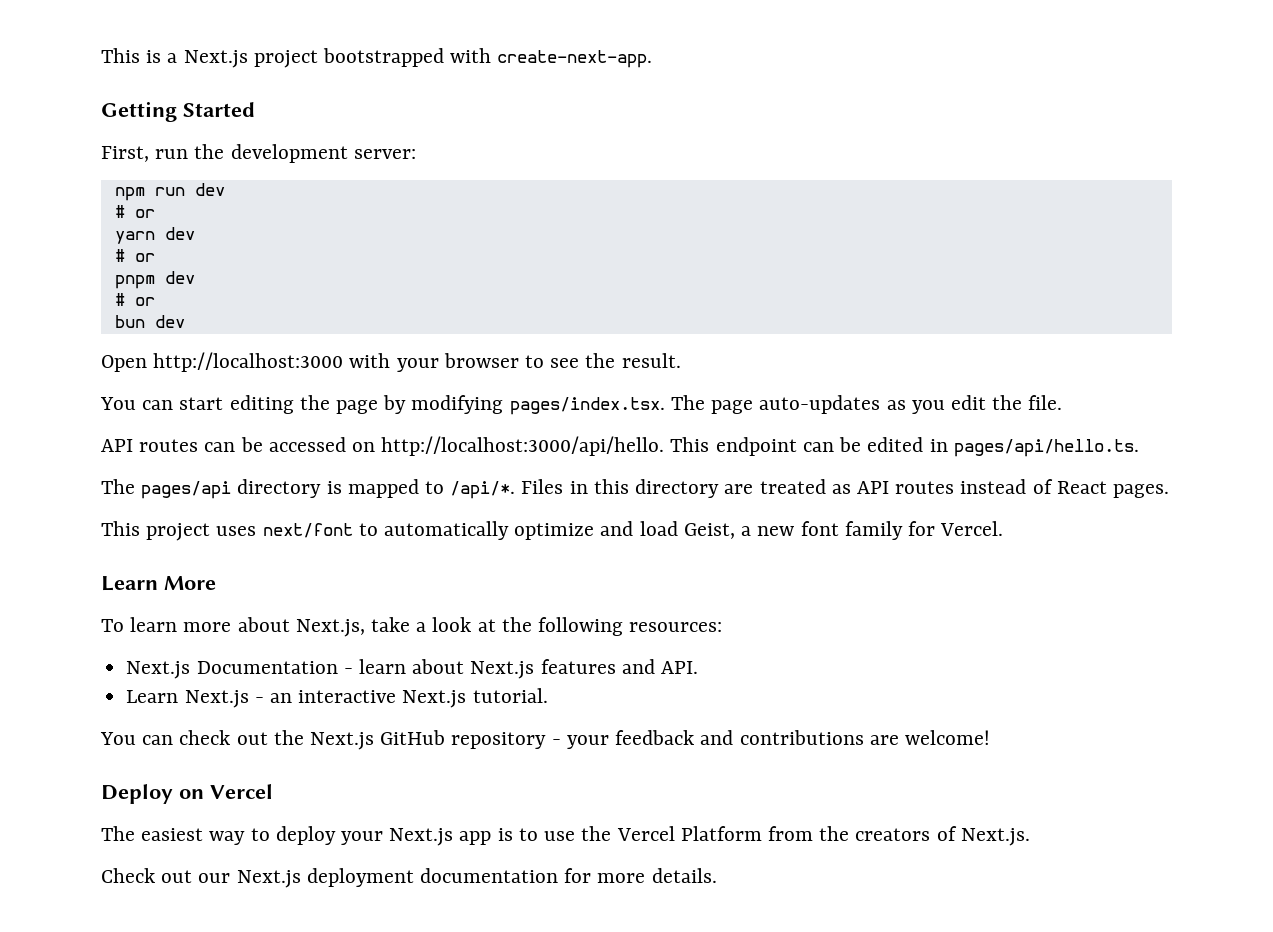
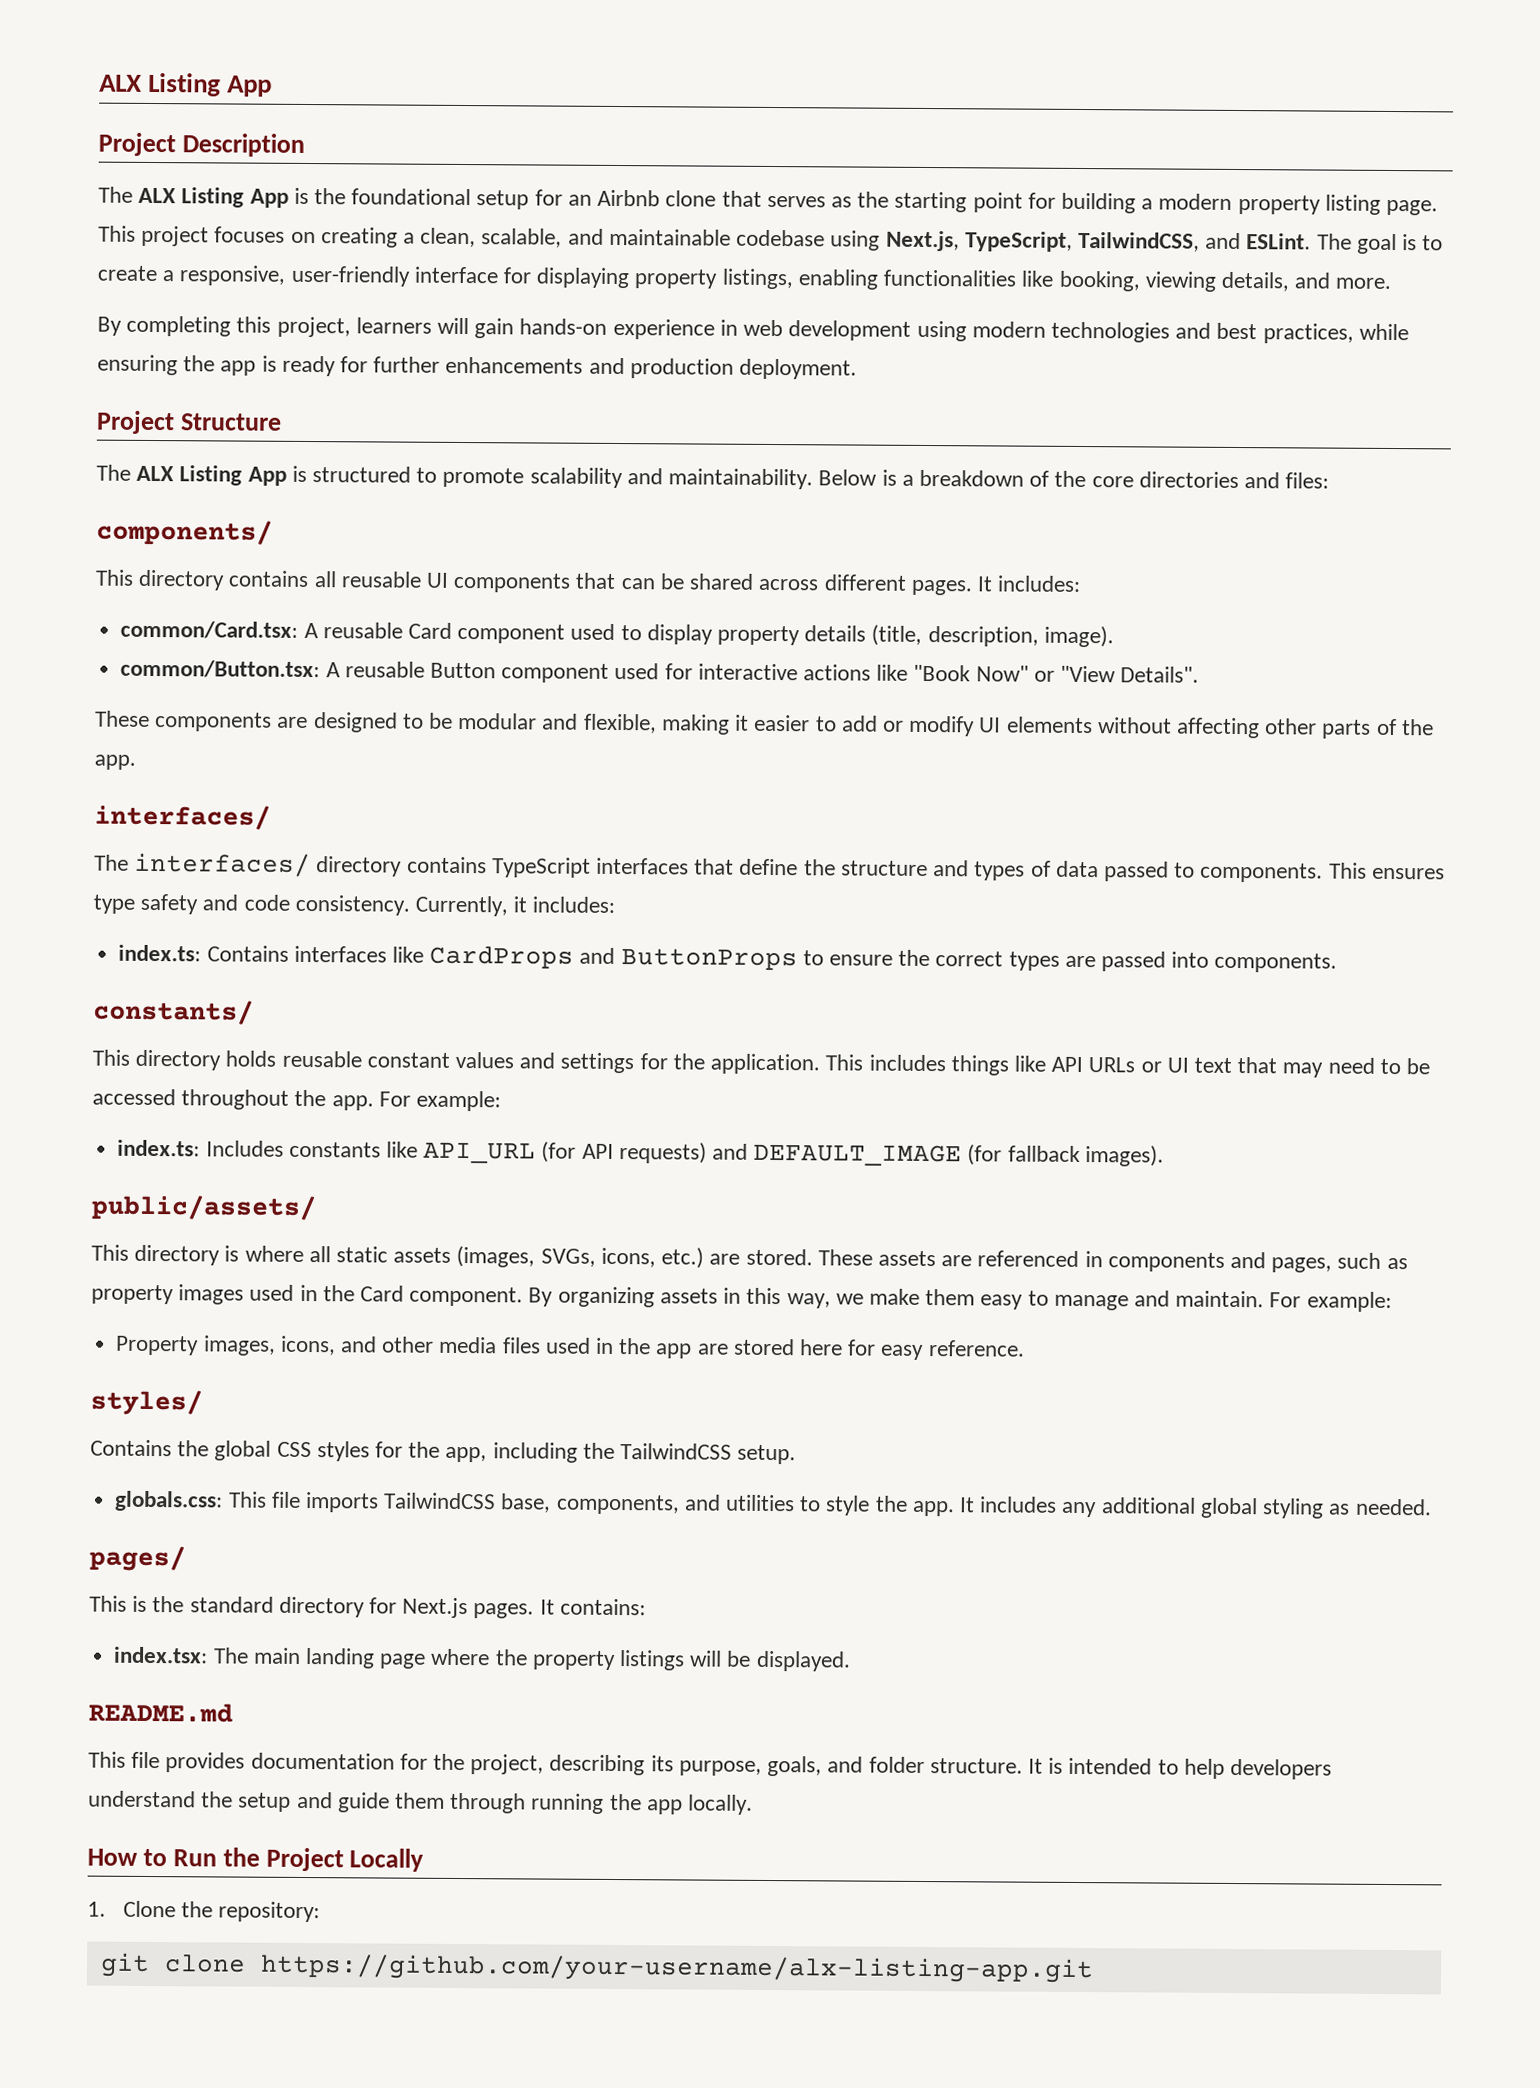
[101,48,653,68] [101,101,255,122] [101,144,416,163] [114,183,225,201] [114,205,155,218] [114,227,195,244] [114,249,155,262] [114,271,195,289] [114,293,155,306] [114,315,185,328] [101,352,681,372] [100,395,1063,415] [101,436,1139,457] [101,479,1169,499] [101,521,1004,541] [101,576,216,591] [101,617,723,637] [126,659,698,679] [126,688,548,708] [100,730,990,750] [101,784,273,804] [101,826,1030,846] [101,868,717,888] This is a Next.js project bootstrapped with create-next-app. // Getting Started // First, run the development server: // npm run dev // # or // yarn dev // # or // pnpm dev // # or // bun dev // Open http://localhost:3000 with your browser to see the result. // You can start editing the page by modifying pages/index.tsx. The page auto-updates as you edit the file. // API routes can be accessed on http://localhost:3000/api/hello. This endpoint can be edited in pages/api/hello.ts. // The pages/api directory is mapped to /api/*. Files in this directory are treated as API routes instead of React pages. // This project uses next/font to automatically optimize and load Geist, a new font family for Vercel. // Learn More // To learn more about Next.js, take a look at the following resources: // Next.js Documentation - learn about Next.js features and API. // Learn Next.js - an interactive Next.js tutorial. // You can check out the Next.js GitHub repository - your feedback and contributions are welcome! // Deploy on Vercel // The easiest way to deploy your Next.js app is to use the Vercel Platform from the creators of Next.js. // Check out our Next.js deployment documentation for more details. -> [99,72,273,97] [98,132,305,157] [98,186,1439,216] [98,225,1444,255] [97,265,1392,292] [97,315,1409,344] [97,354,858,380] [96,410,282,435] [96,464,1330,490] [96,519,273,546] [95,569,1082,596] [120,620,1114,648] [120,659,1200,683] [95,710,1434,739] [94,754,136,770] [94,804,271,830] [94,852,1445,883] [93,893,616,917] [118,944,1338,973] [93,999,254,1025] [92,1049,1431,1078] [92,1088,502,1112] [117,1139,1164,1167] [91,1194,317,1222] [91,1244,1408,1273] [91,1284,1392,1313] [115,1335,1025,1361] [90,1389,203,1416] [90,1439,797,1465] [114,1490,1432,1519] [89,1545,186,1572] [89,1595,646,1619] [113,1646,851,1672] [88,1702,233,1723] [88,1751,1332,1780] [88,1790,754,1815] [87,1847,425,1872] [87,1900,321,1923] [99,1952,1094,1984] ALX Listing App // Project Description // The ALX Listing App is the foundational setup for an Airbnb clone that serves as the starting point for building a modern property listing page. This project focuses on creating a clean, scalable, and maintainable codebase using Next.js, TypeScript, TailwindCSS, and ESLint. The goal is to create a responsive, user-friendly interface for displaying property listings, enabling functionalities like booking, viewing details, and more. // By completing this project, learners will gain hands-on experience in web development using modern technologies and best practices, while ensuring the app is ready for further enhancements and production deployment. // Project Structure // The ALX Listing App is structured to promote scalability and maintainability. Below is a breakdown of the core directories and files: // components/ // This directory contains all reusable UI components that can be shared across different pages. It includes: // common/Card.tsx: A reusable Card component used to display property details (title, description, image). // common/Button.tsx: A reusable Button component used for interactive actions like "Book Now" or "View Details". // These components are designed to be modular and flexible, making it easier to add or modify UI elements without affecting other parts of the app. // interfaces/ // The interfaces/ directory contains TypeScript interfaces that define the structure and types of data passed to components. This ensures type safety and code consistency. Currently, it includes: // index.ts: Contains interfaces like CardProps and ButtonProps to ensure the correct types are passed into components. // constants/ // This directory holds reusable constant values and settings for the application. This includes things like API URLs or UI text that may need to be accessed throughout the app. For example: // index.ts: Includes constants like API_URL (for API requests) and DEFAULT_IMAGE (for fallback images). // public/assets/ // This directory is where all static assets (images, SVGs, icons, etc.) are stored. These assets are referenced in components and pages, such as property images used in the Card component. By organizing assets in this way, we make them easy to manage and maintain. For example: // Property images, icons, and other media files used in the app are stored here for easy reference. // styles/ // Contains the global CSS styles for the app, including the TailwindCSS setup. // globals.css: This file imports TailwindCSS base, components, and utilities to style the app. It includes any additional global styling as needed. // pages/ // This is the standard directory for Next.js pages. It contains: // index.tsx: The main landing page where the property listings will be displayed. // README.md // This file provides documentation for the project, describing its purpose, goals, and folder structure. It is intended to help developers understand the setup and guide them through running the app locally. // How to Run the Project Locally // 1. Clone the repository: // git clone https://github.com/your-username/alx-listing-app.git

